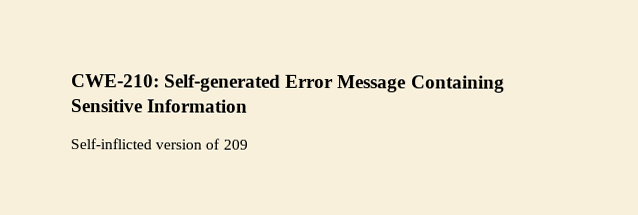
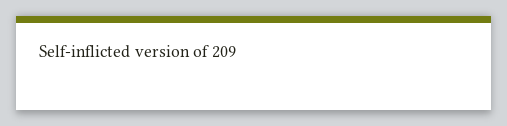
[71,74,505,93] [70,99,249,113] CWE-210: Self-generated Error Message Containing Sensitive Information // -> (39, 51) none

